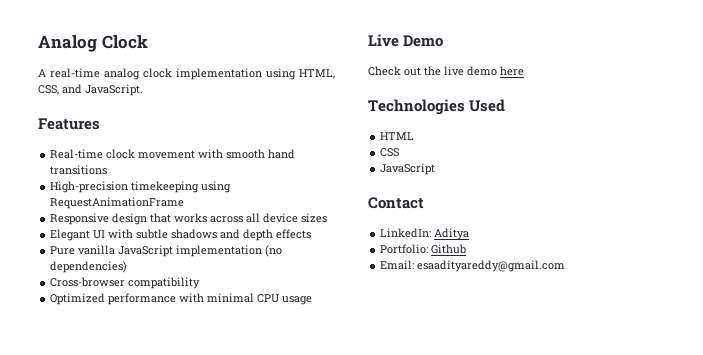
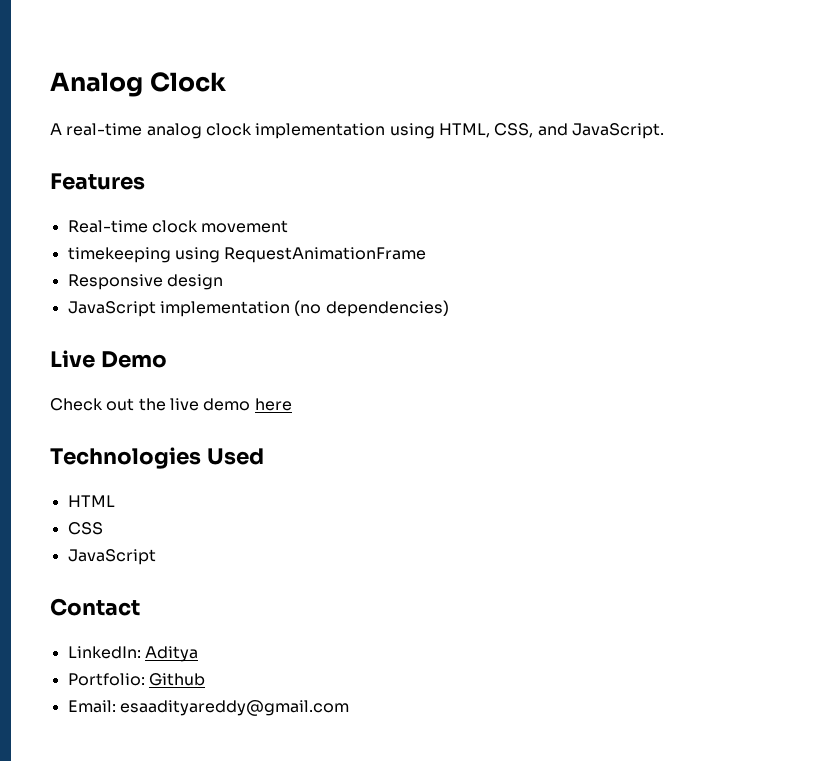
[198,149,296,159] [50,165,108,175] [50,181,129,193] with smooth hand transitions // High-precision -> (289, 226) //
[150,213,328,223] [50,229,312,241] [50,245,283,257] [50,261,128,273] [50,277,201,289] [50,293,313,305] that works across all device sizes // Elegant UI with subtle shadows and depth effects // Pure vanilla JavaScript implementation (no dependencies) // Cross-browser compatibility // Optimized performance with minimal CPU usage -> [67,300,449,317] // JavaScript implementation (no dependencies)

